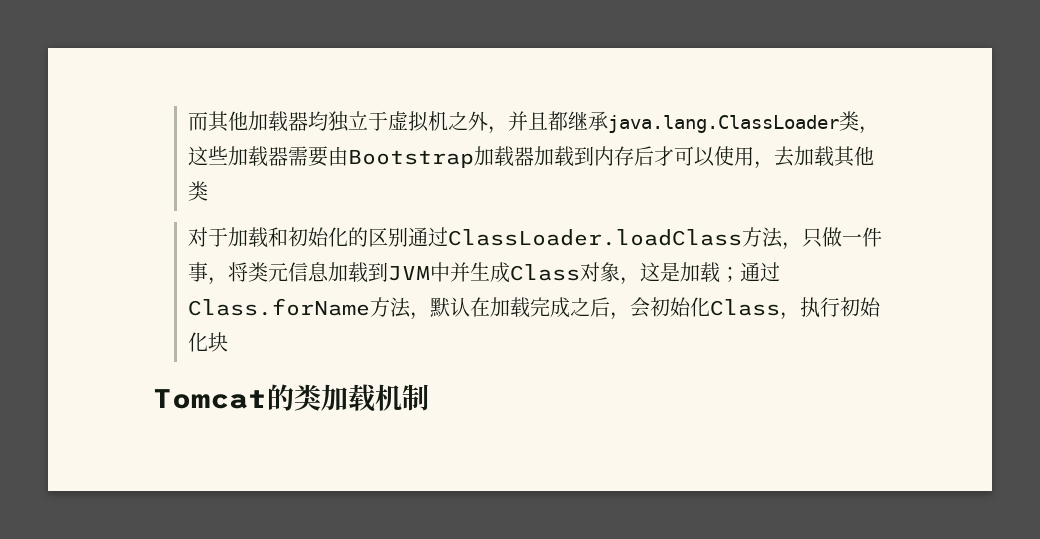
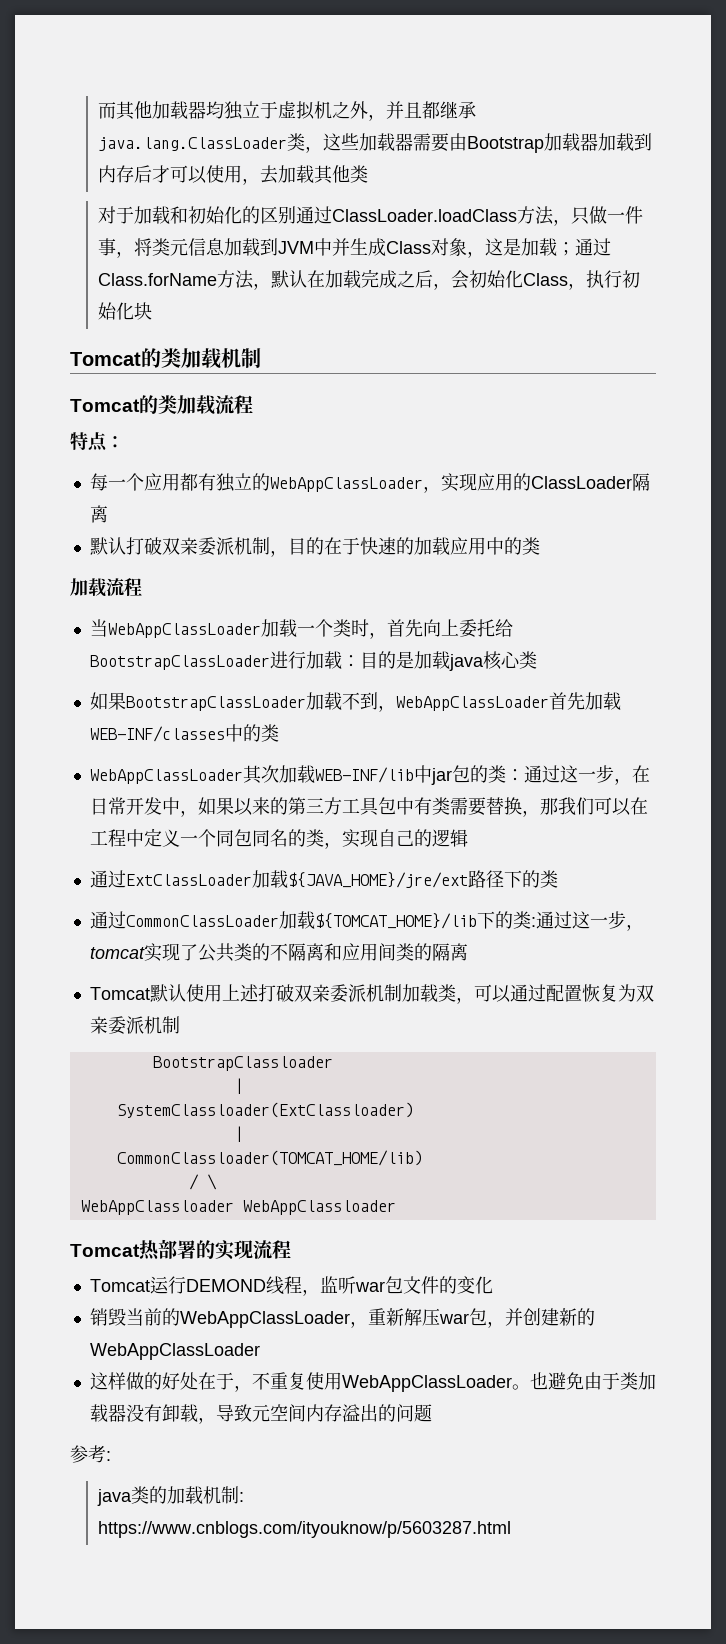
(429, 397) none -> [70,395,253,415] [70,432,124,452] [89,473,650,493] [89,505,108,523] [89,537,540,557] [70,578,142,597] [89,619,513,639] [89,651,537,671] [89,692,621,712] [89,724,279,742] [89,765,650,785] [89,797,648,817] [89,828,468,849] [89,870,558,888] [89,911,644,931] [89,943,468,962] [89,984,654,1004] [89,1016,180,1035] [152,1056,333,1071] [233,1078,243,1094] [116,1102,414,1118] [233,1126,243,1142] [116,1150,423,1166] [188,1174,217,1190] [80,1200,396,1215] [70,1239,291,1261] [89,1276,493,1296] [89,1308,595,1328] [89,1343,260,1360] [89,1372,656,1392] [89,1404,432,1424] [70,1445,111,1463] [97,1486,245,1506] [98,1521,512,1538] // Tomcat的类加载流程 // 特点： // 每一个应用都有独立的WebAppClassLoader，实现应用的ClassLoader隔离 // 默认打破双亲委派机制，目的在于快速的加载应用中的类 // 加载流程 // 当WebAppClassLoader加载一个类时，首先向上委托给BootstrapClassLoader进行加载：目的是加载java核心类 // 如果BootstrapClassLoader加载不到，WebAppClassLoader首先加载WEB-INF/classes中的类 // WebAppClassLoader其次加载WEB-INF/lib中jar包的类：通过这一步，在日常开发中，如果以来的第三方工具包中有类需要替换，那我们可以在工程中定义一个同包同名的类，实现自己的逻辑 // 通过ExtClassLoader加载${JAVA_HOME}/jre/ext路径下的类 // 通过CommonClassLoader加载${TOMCAT_HOME}/lib下的类:通过这一步，tomcat实现了公共类的不隔离和应用间类的隔离 // Tomcat默认使用上述打破双亲委派机制加载类，可以通过配置恢复为双亲委派机制 // BootstrapClassloader // | // SystemClassloader(ExtClassloader) // | // CommonClassloader(TOMCAT_HOME/lib) // / \ // WebAppClassloader WebAppClassloader // Tomcat热部署的实现流程 // Tomcat运行DEMOND线程，监听war包文件的变化 // 销毁当前的WebAppClassLoader，重新解压war包，并创建新的WebAppClassLoader // 这样做的好处在于，不重复使用WebAppClassLoader。也避免由于类加载器没有卸载，导致元空间内存溢出的问题 // 参考: // java类的加载机制: https://www.cnblogs.com/ityouknow/p/5603287.html

